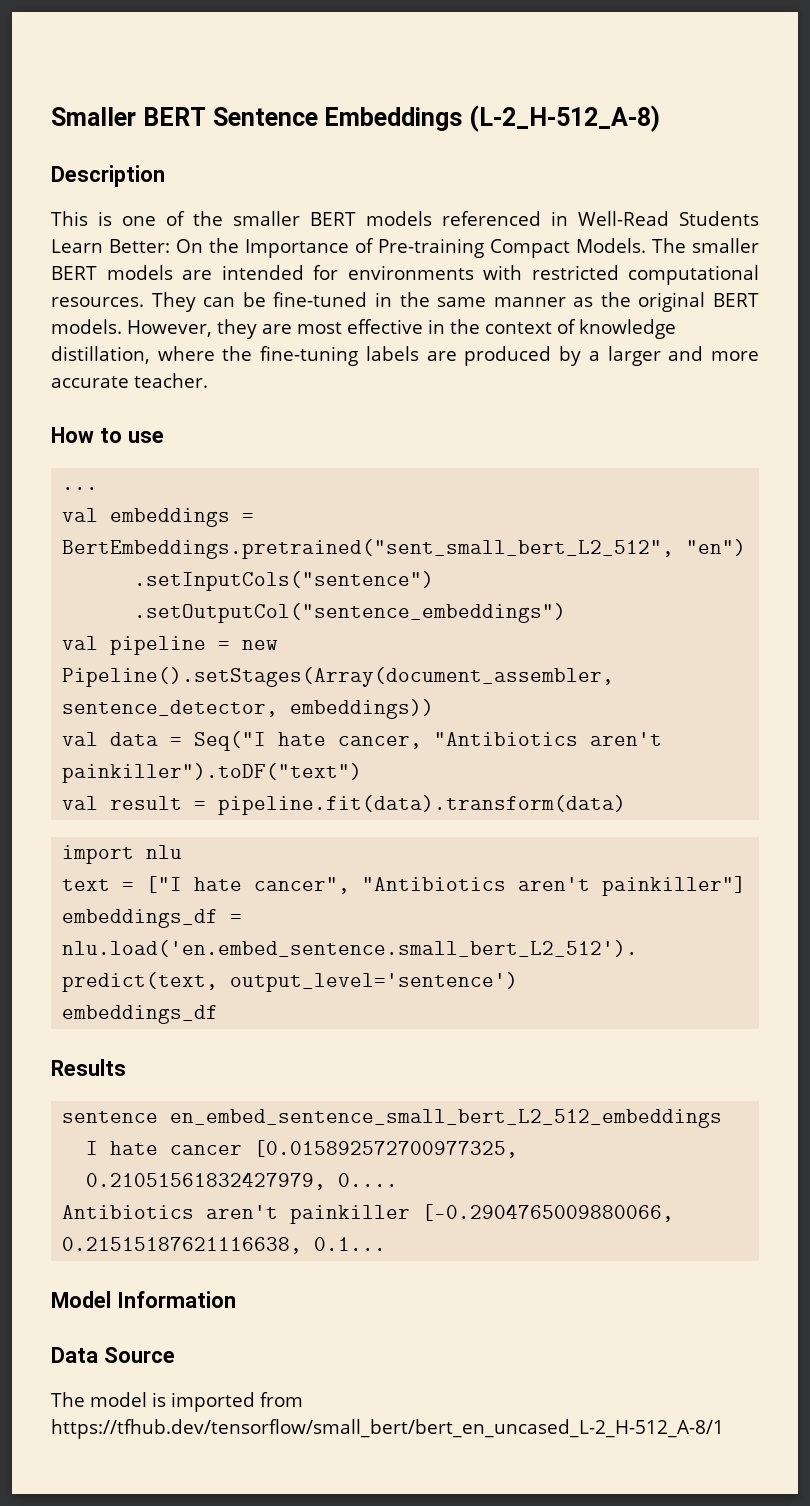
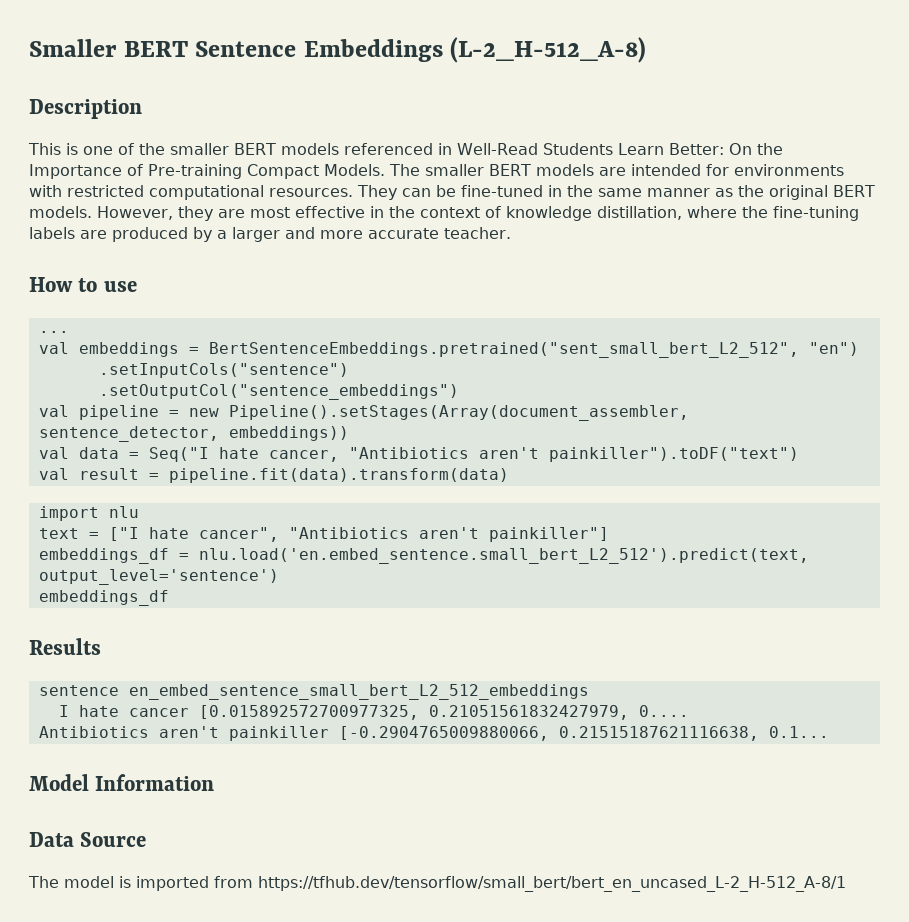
[62,539,675,559] BertEmbeddings.pretrained("sent_small_bert_L2_512", -> [208,342,799,358] BertSentenceEmbeddings.pretrained("sent_small_bert_L2_512",

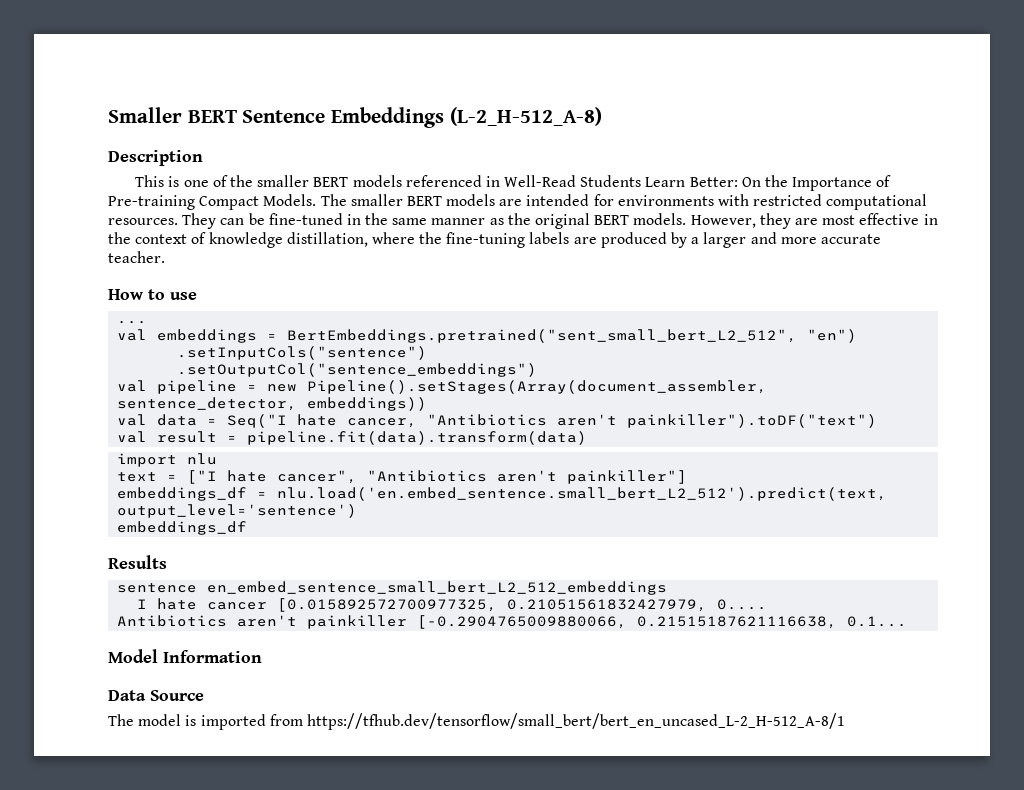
[208,342,799,358] BertSentenceEmbeddings.pretrained("sent_small_bert_L2_512", -> [287,329,798,343] BertEmbeddings.pretrained("sent_small_bert_L2_512",

